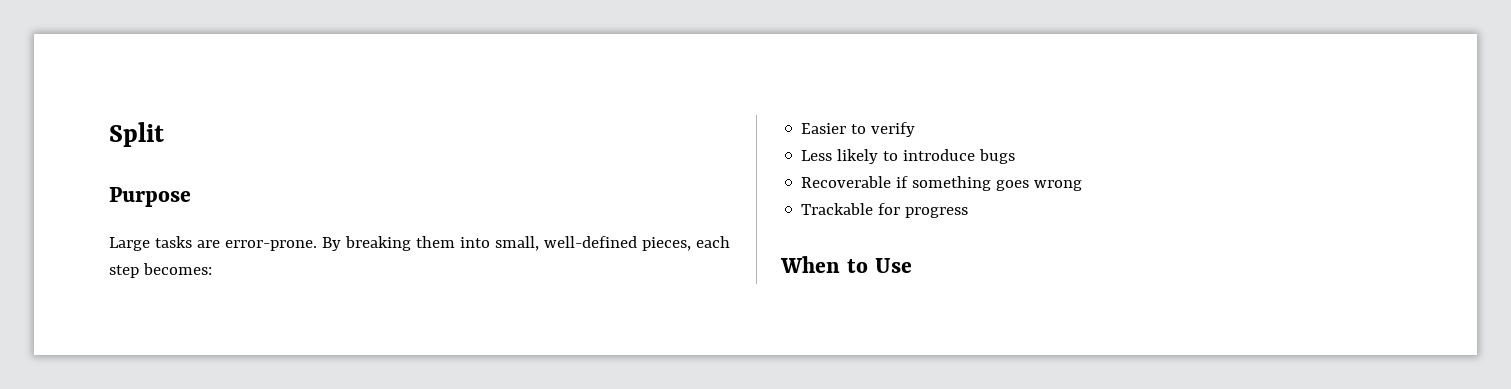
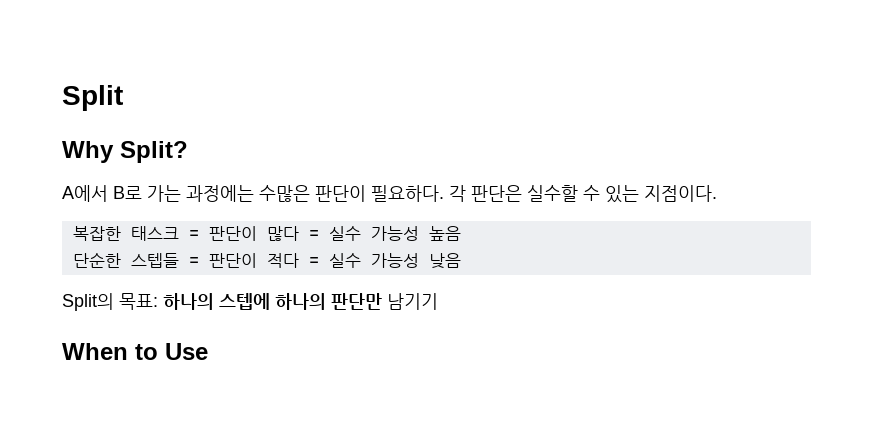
[109,187,191,207] [109,236,730,251] [109,263,212,278] [801,122,916,137] [801,149,1016,164] [801,176,1083,191] [801,203,969,218] Purpose // Large tasks are error-prone. By breaking them into small, well-defined pieces, each step becomes: // Easier to verify // Less likely to introduce bugs // Recoverable if something goes wrong // Trackable for progress -> [62,141,188,163] [62,185,717,203] [72,226,461,241] [72,252,461,269] [62,293,438,311] Why Split? // A에서 B로 가는 과정에는 수많은 판단이 필요하다. 각 판단은 실수할 수 있는 지점이다. // 복잡한 태스크 = 판단이 많다 = 실수 가능성 높음 // 단순한 스텝들 = 판단이 적다 = 실수 가능성 낮음 // Split의 목표: 하나의 스텝에 하나의 판단만 남기기

